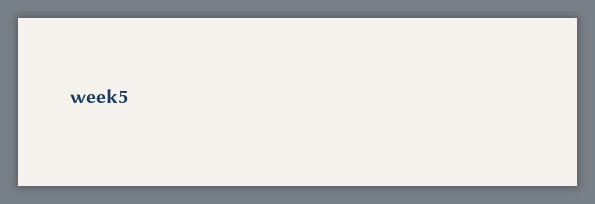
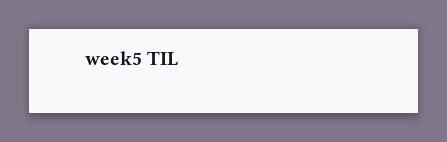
(128, 96) none -> [147,51,179,66] TIL

